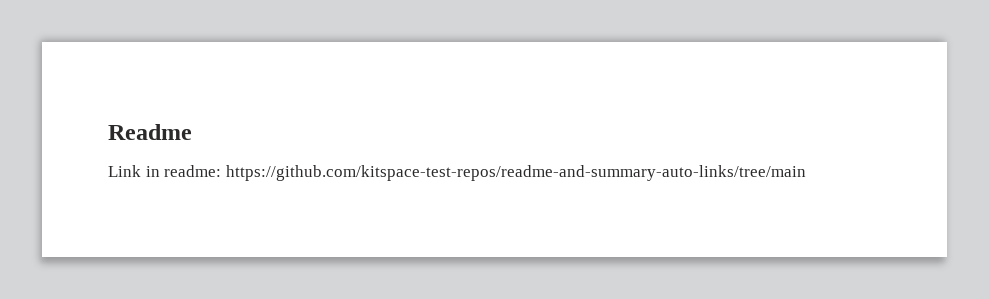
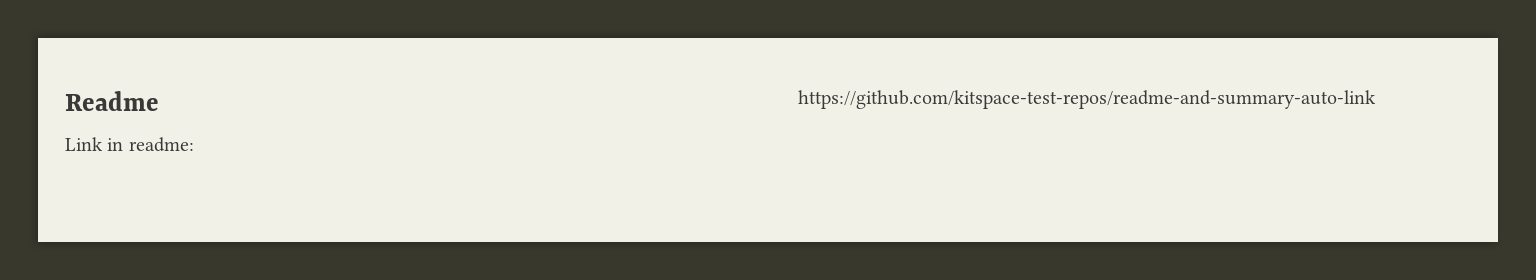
[225,165,806,181] https://github.com/kitspace-test-repos/readme-and-summary-auto-links/tree/main -> [798,90,1376,109] https://github.com/kitspace-test-repos/readme-and-summary-auto-link

